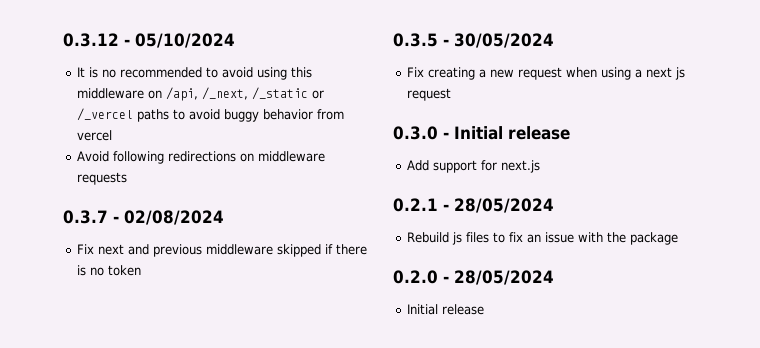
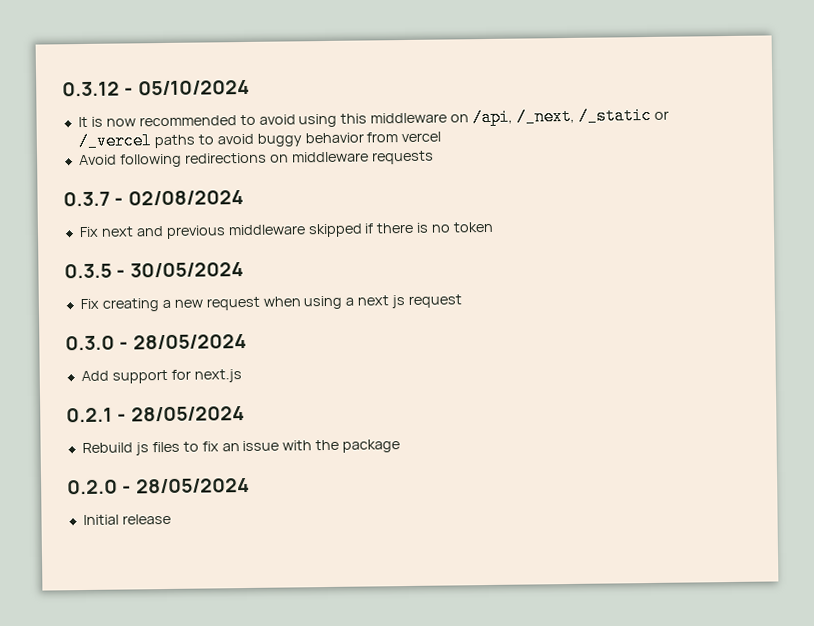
[101,69,116,78] no -> [105,118,136,127] now
[454,126,570,140] Initial release -> [132,333,247,350] 28/05/2024

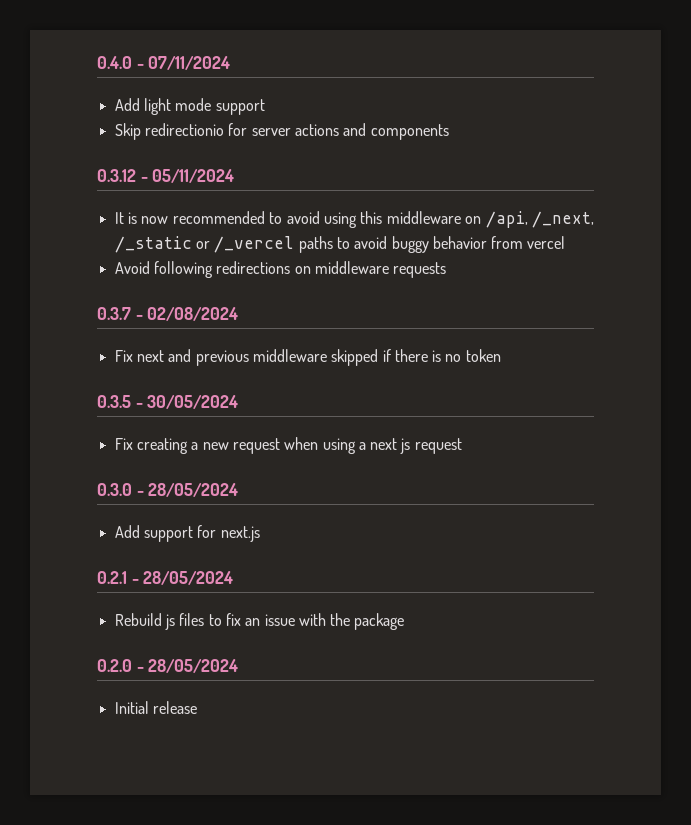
(62, 89) none -> [97,56,231,70] [114,98,265,115] [114,123,449,140] 0.4.0 - 07/11/2024 // Add light mode support // Skip redirectionio for server actions and components //
[137,79,250,96] 05/10/2024 -> [152,169,235,183] 05/11/2024

